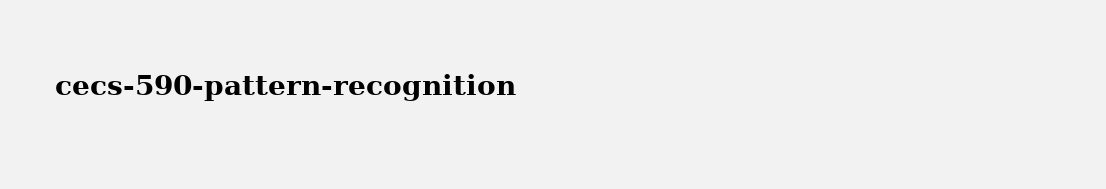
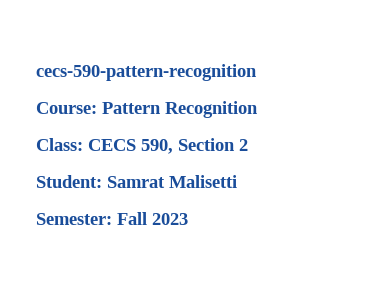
(516, 87) none -> [36,101,258,118] [36,138,248,154] [36,175,237,188] [36,212,188,225] // Course: Pattern Recognition // Class: CECS 590, Section 2 // Student: Samrat Malisetti // Semester: Fall 2023

